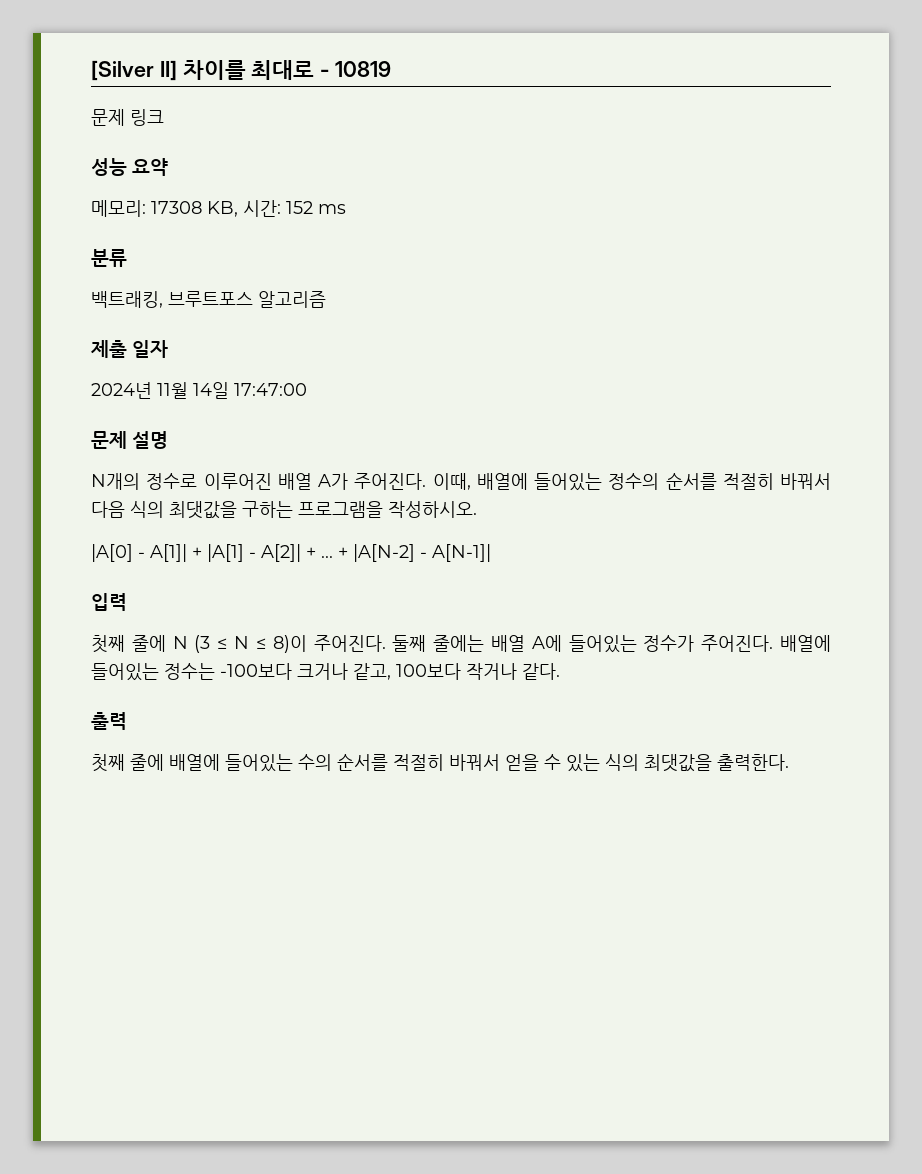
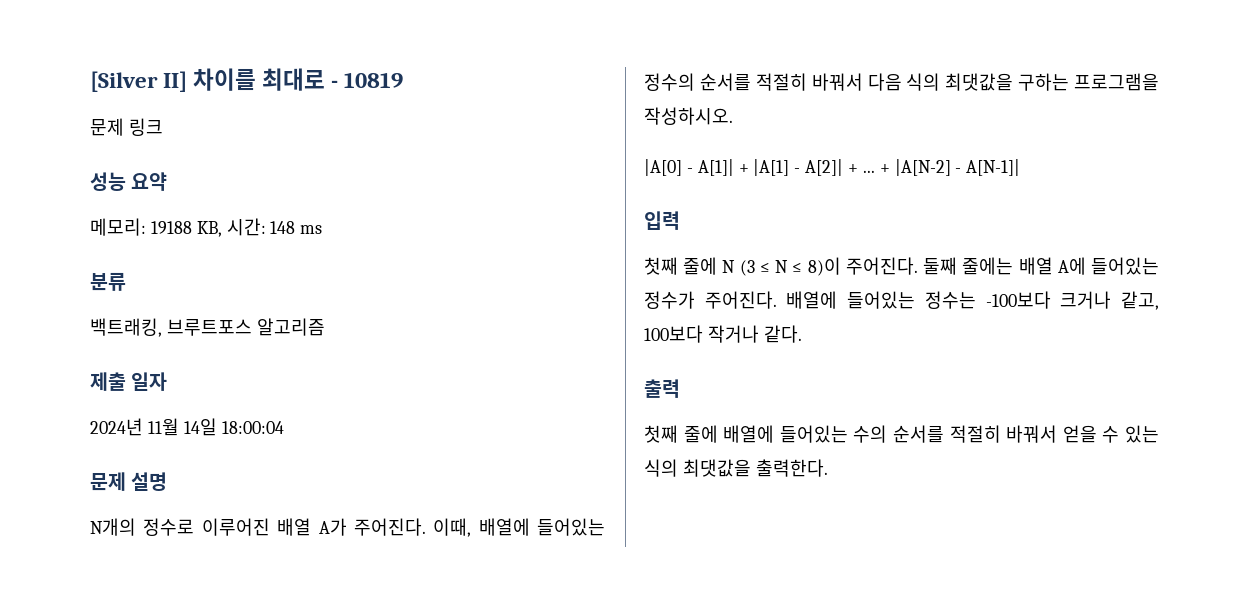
[151,201,202,214] 17308 -> [150,221,192,234] 19188
[286,201,313,214] 152 -> [270,221,296,234] 148
[234,383,307,396] 17:47:00 -> [221,421,284,434] 18:00:04

